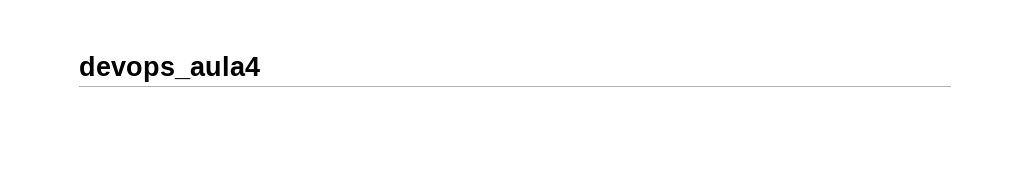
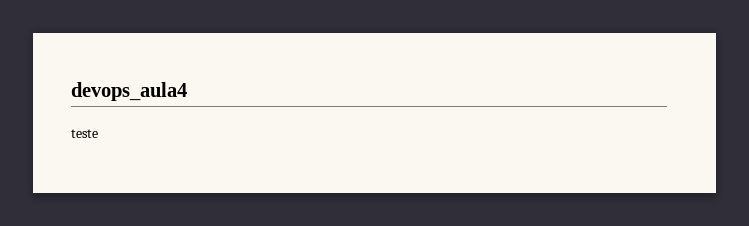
(260, 69) none -> [71,129,98,138] // teste

